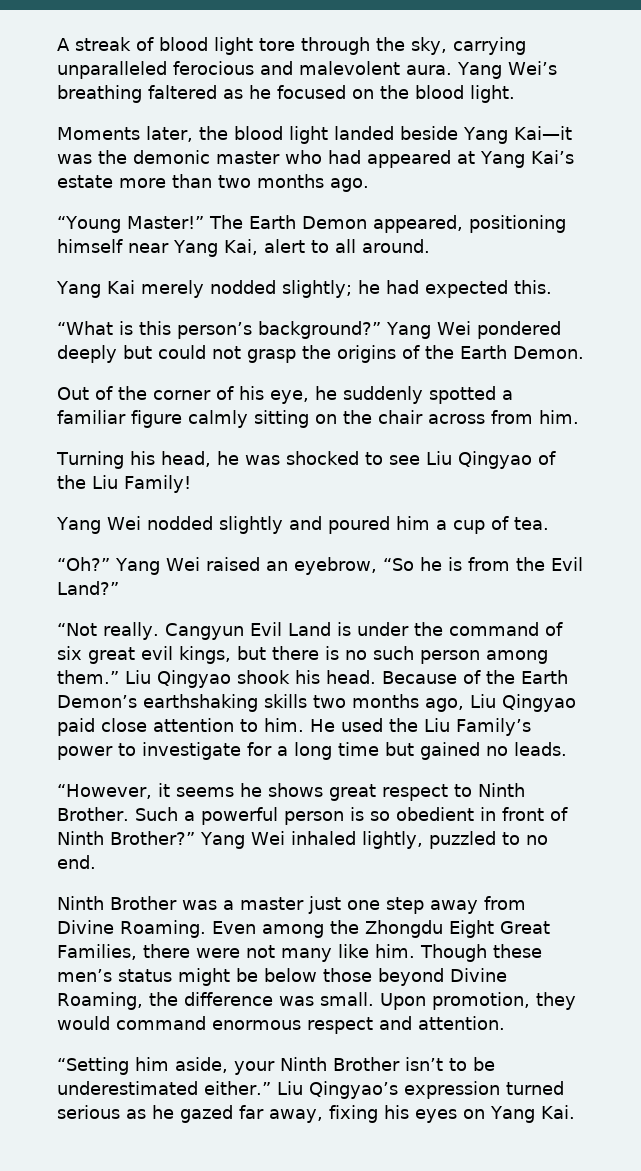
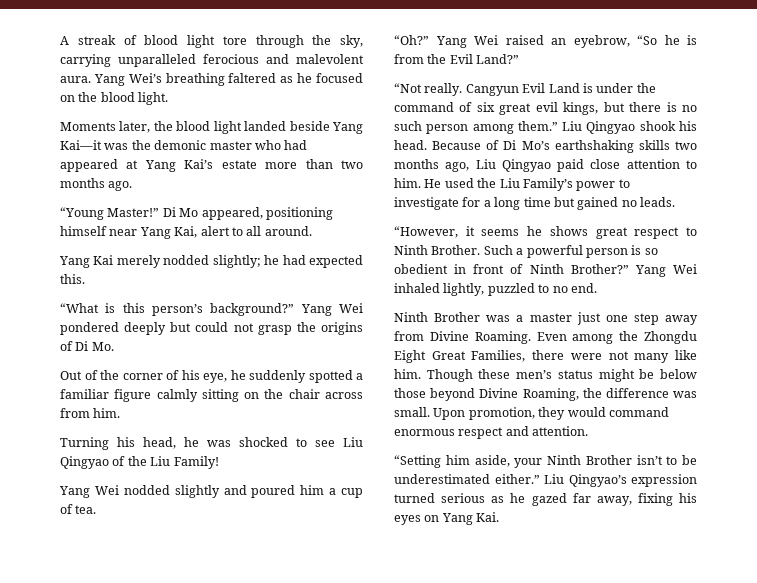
[208,215,367,229] The Earth Demon -> [162,207,199,217] Di Mo
[425,345,584,359] the Earth Demon. -> [75,341,114,351] Di Mo.
[486,670,568,684] [57,695,137,708] the Earth Demon’s -> [503,140,550,150] Di Mo’s

